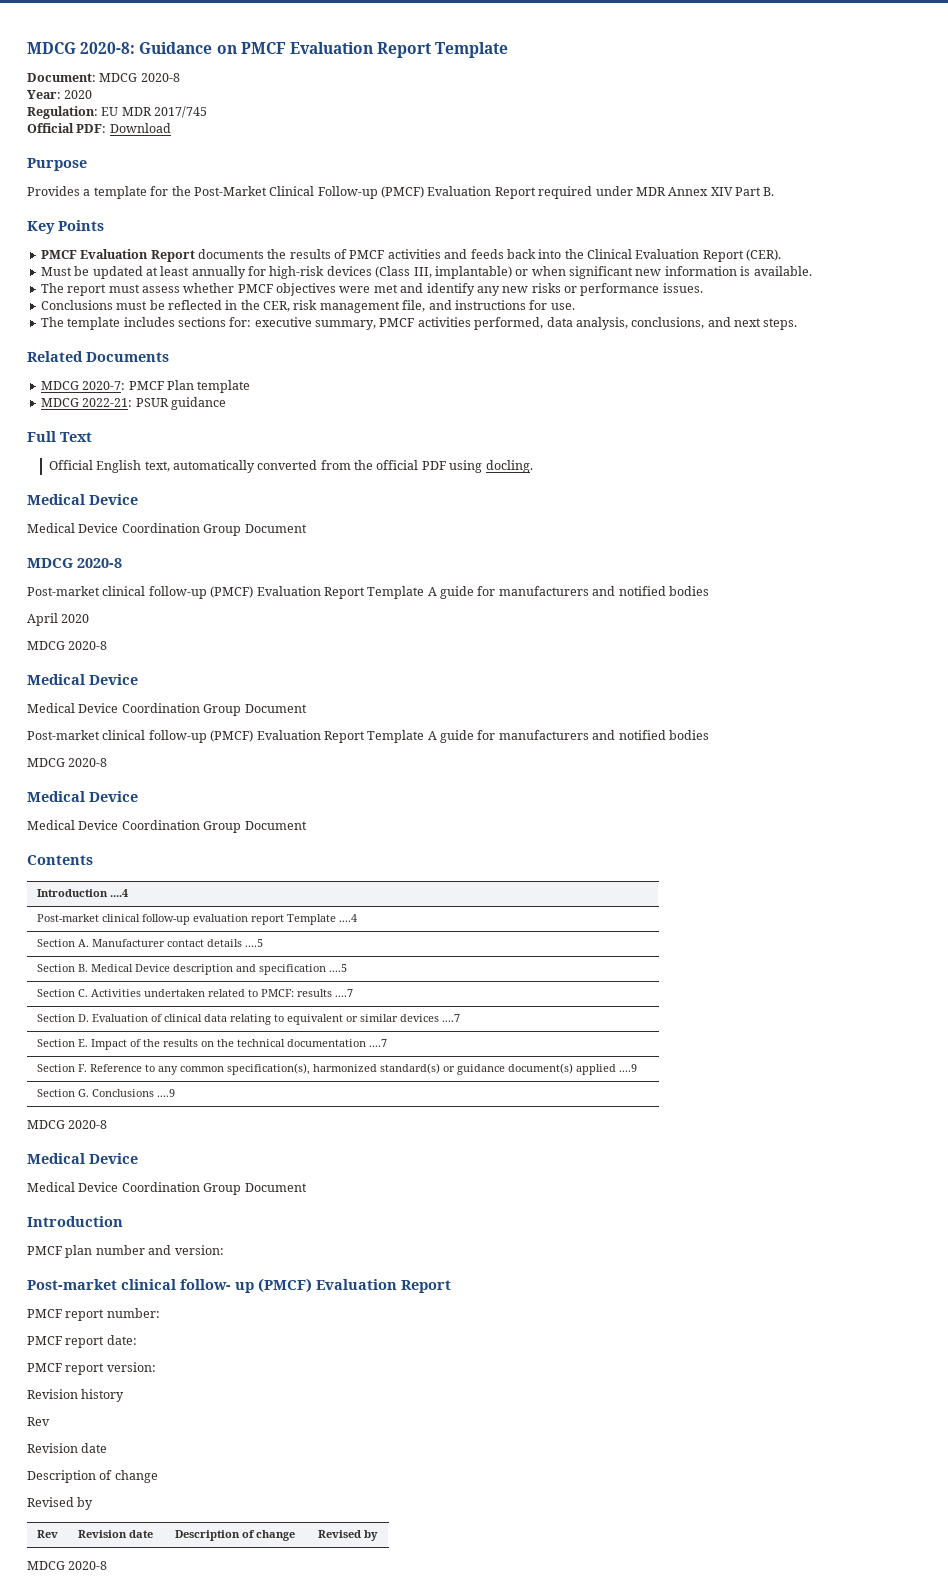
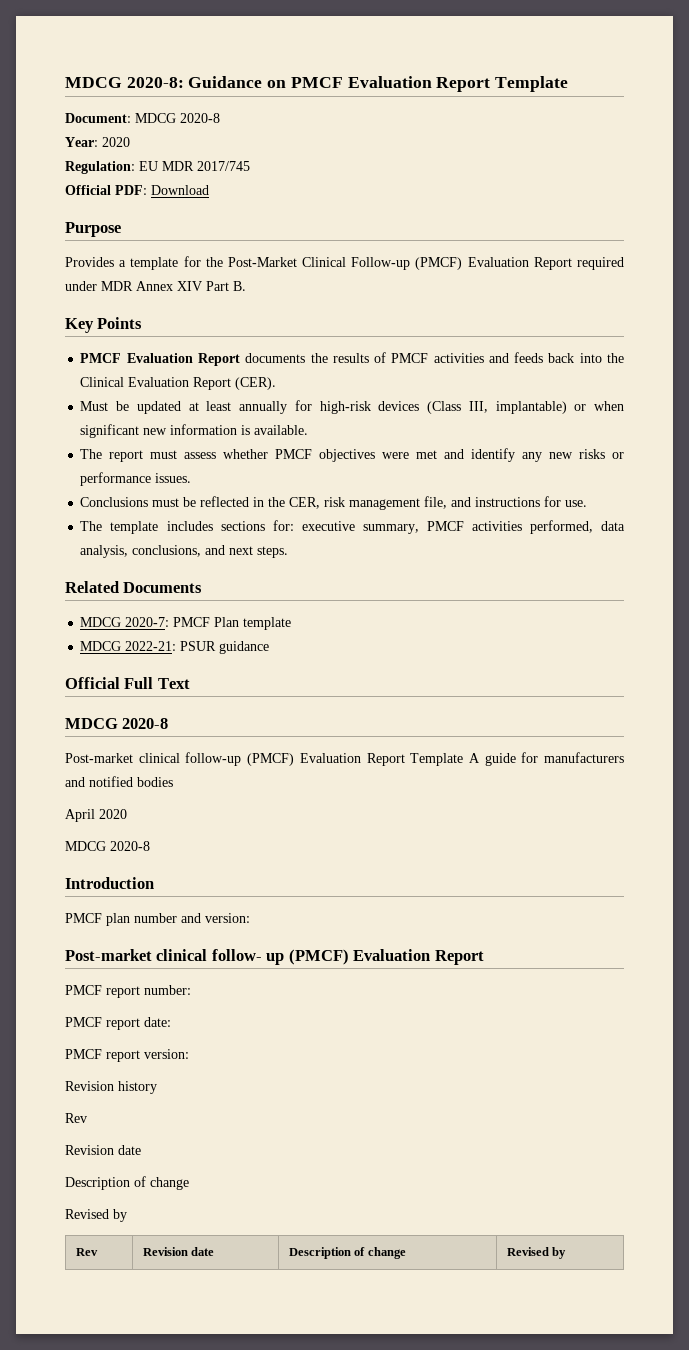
(226, 403) none -> [65,677,120,689] Official
[48,460,533,473] [27,494,138,505] [27,523,307,536] // Official English text, automatically converted from the official PDF using docling. // Medical Device // Medical Device Coordination Group Document -> (190, 683) none
[27,674,138,685] [27,703,307,716] [27,730,709,743] [27,758,108,767] [27,791,138,802] [27,820,307,833] [27,855,93,865] [36,889,128,897] [36,914,357,925] [36,939,263,947] [36,964,347,975] [36,989,353,997] [36,1014,460,1025] [36,1039,387,1050] [36,1063,637,1075] [36,1089,175,1097] [27,1120,108,1129] [27,1153,138,1164] [27,1182,307,1195] // Medical Device // Medical Device Coordination Group Document // Post-market clinical follow-up (PMCF) Evaluation Report Template A guide for manufacturers and notified bodies // MDCG 2020-8 // Medical Device // Medical Device Coordination Group Document // Contents // Introduction ....4 // Post-market clinical follow-up evaluation report Template ....4 // Section A. Manufacturer contact details ....5 // Section B. Medical Device description and specification ....5 // Section C. Activities undertaken related to PMCF: results ....7 // Section D. Evaluation of clinical data relating to equivalent or similar devices ....7 // Section E. Impact of the results on the technical documentation ....7 // Section F. Reference to any common specification(s), harmonized standard(s) or guidance document(s) applied ....9 // Section G. Conclusions ....9 // MDCG 2020-8 // Medical Device // Medical Device Coordination Group Document -> (150, 846) none
[27,1561,108,1570] // MDCG 2020-8 -> (567, 1253) none

